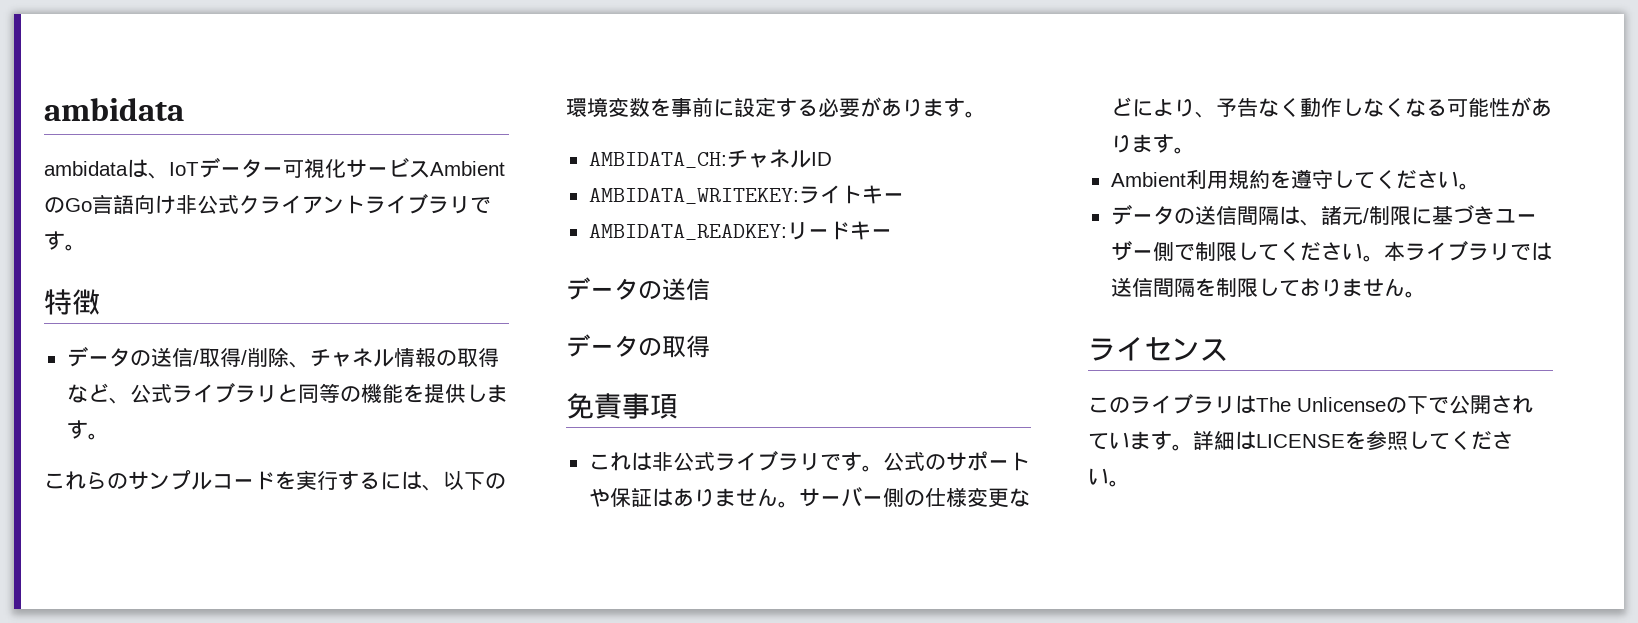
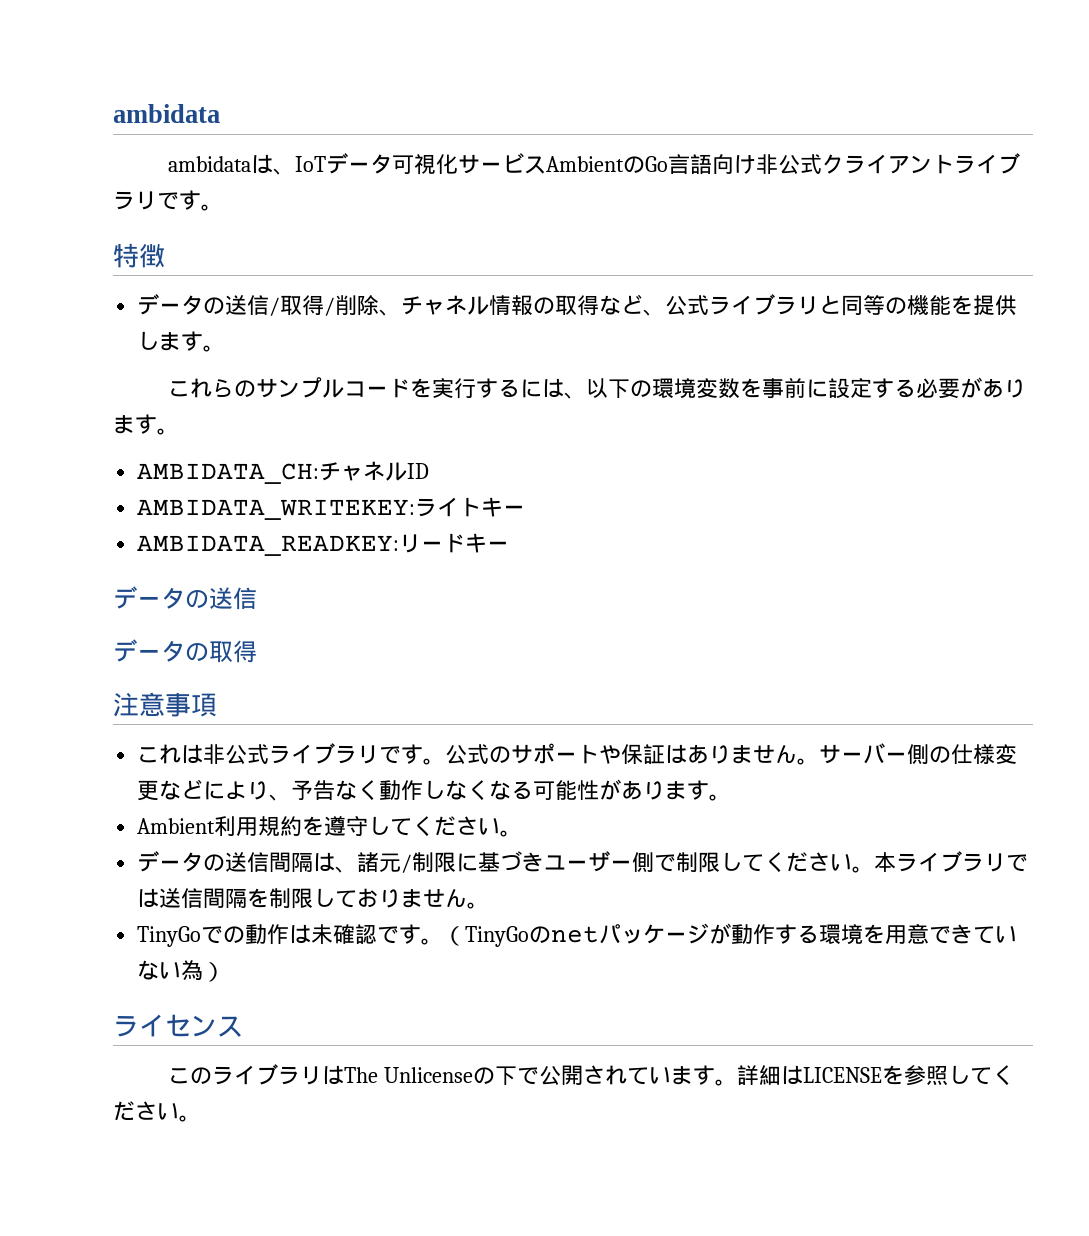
[262,167,283,176] ー -> (393, 164) none
[566,393,622,419] 免責 -> [113,692,165,717] 注意
(1426, 294) none -> [137,923,1018,947] [137,960,226,982] // TinyGoでの動作は未確認です。（TinyGoのnetパッケージが動作する環境を用意できていない為）

